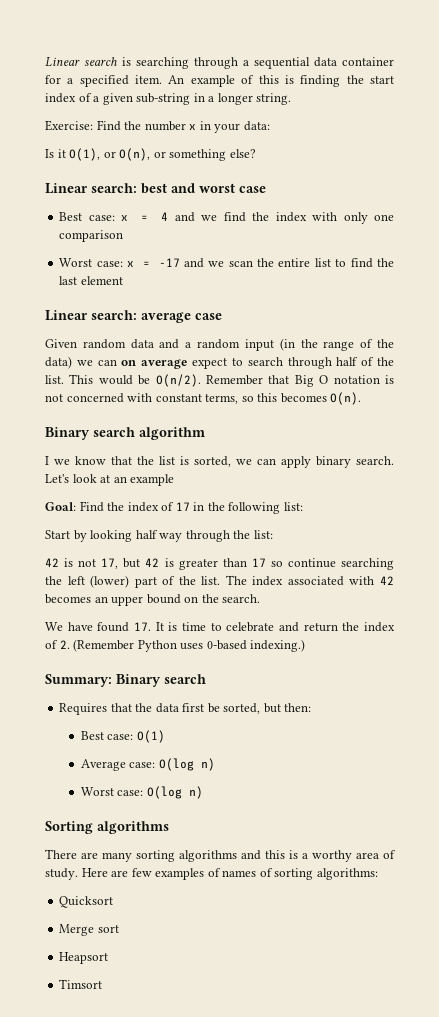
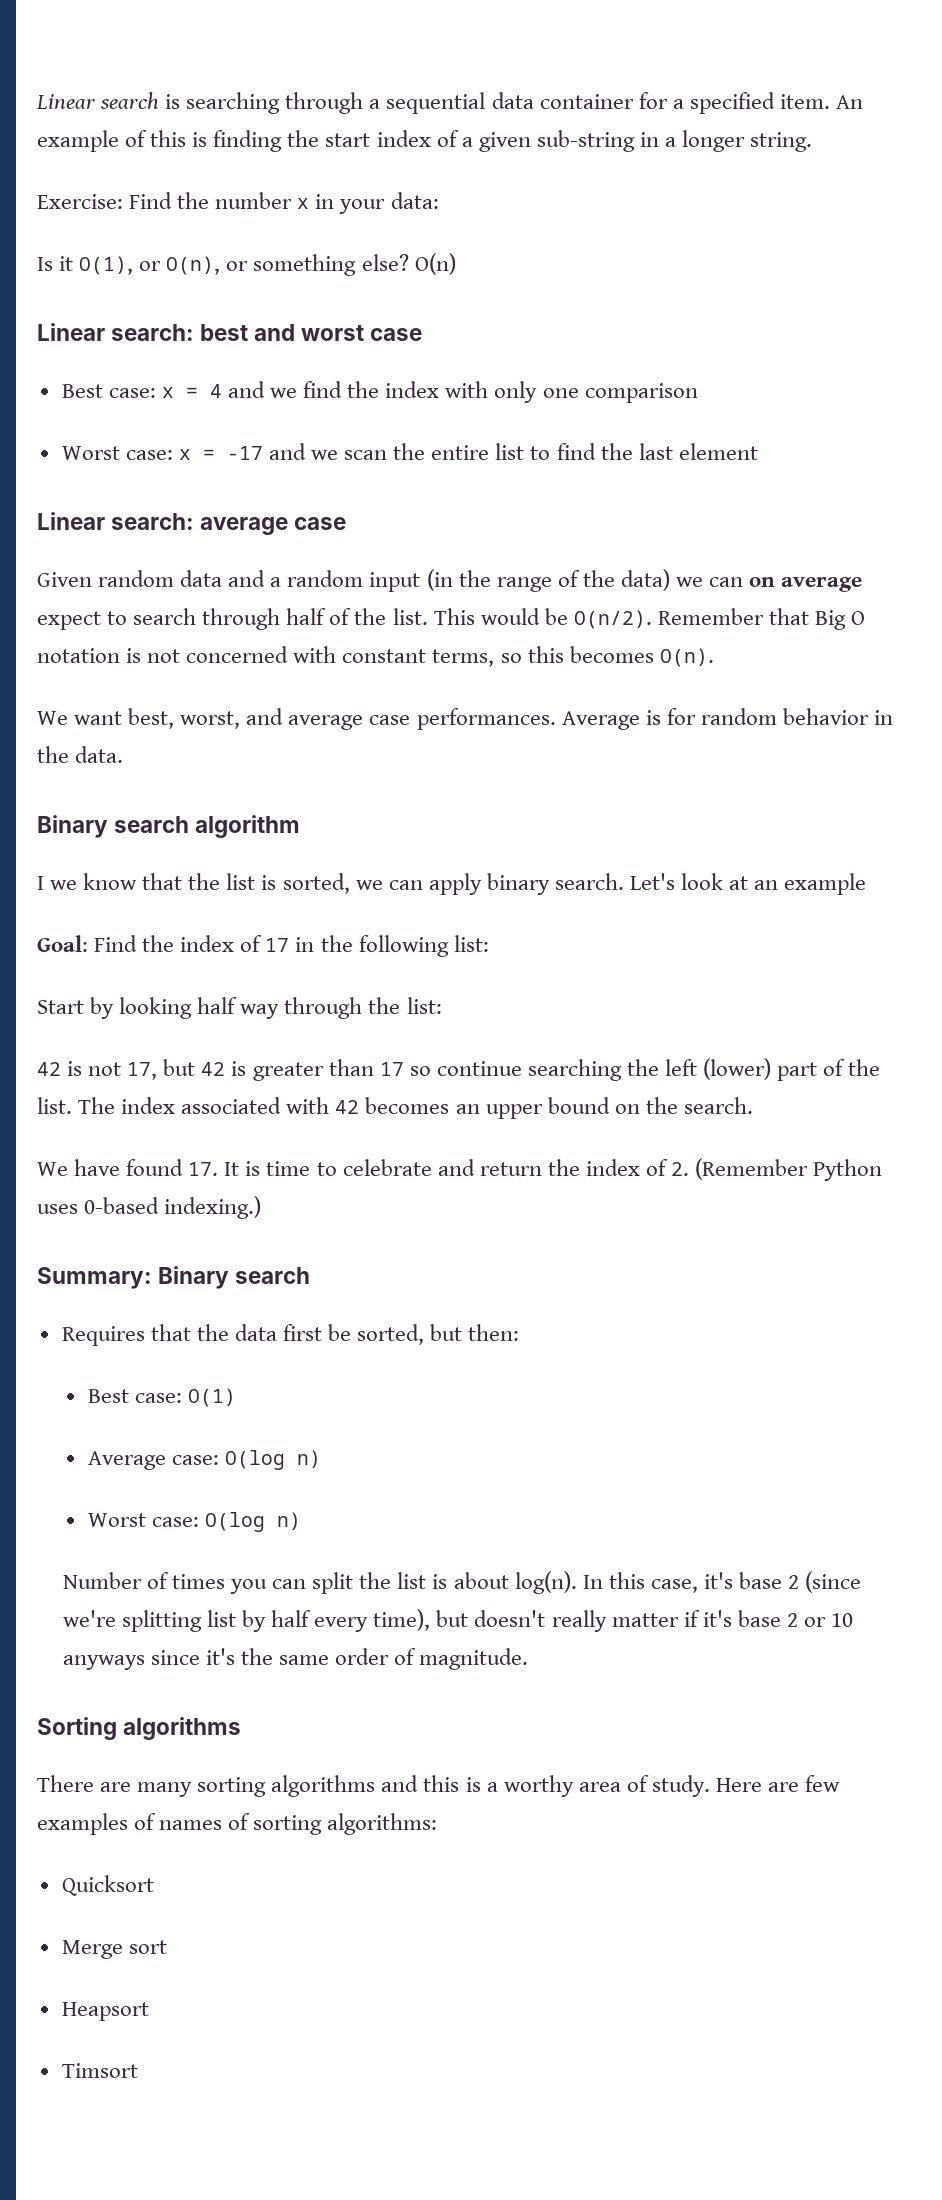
(256, 153) none -> [414,253,456,275] O(n)
(362, 398) none -> [37,708,893,730] [37,746,124,763] // We want best, worst, and average case performances. Average is for random behavior in the data.
(203, 792) none -> [62,1571,862,1594] [62,1609,854,1632] [62,1648,529,1670] // Number of times you can split the list is about log(n). In this case, it's base 2 (since we're splitting list by half every time), but doesn't really matter if it's base 2 or 10 anyways since it's the same order of magnitude.

